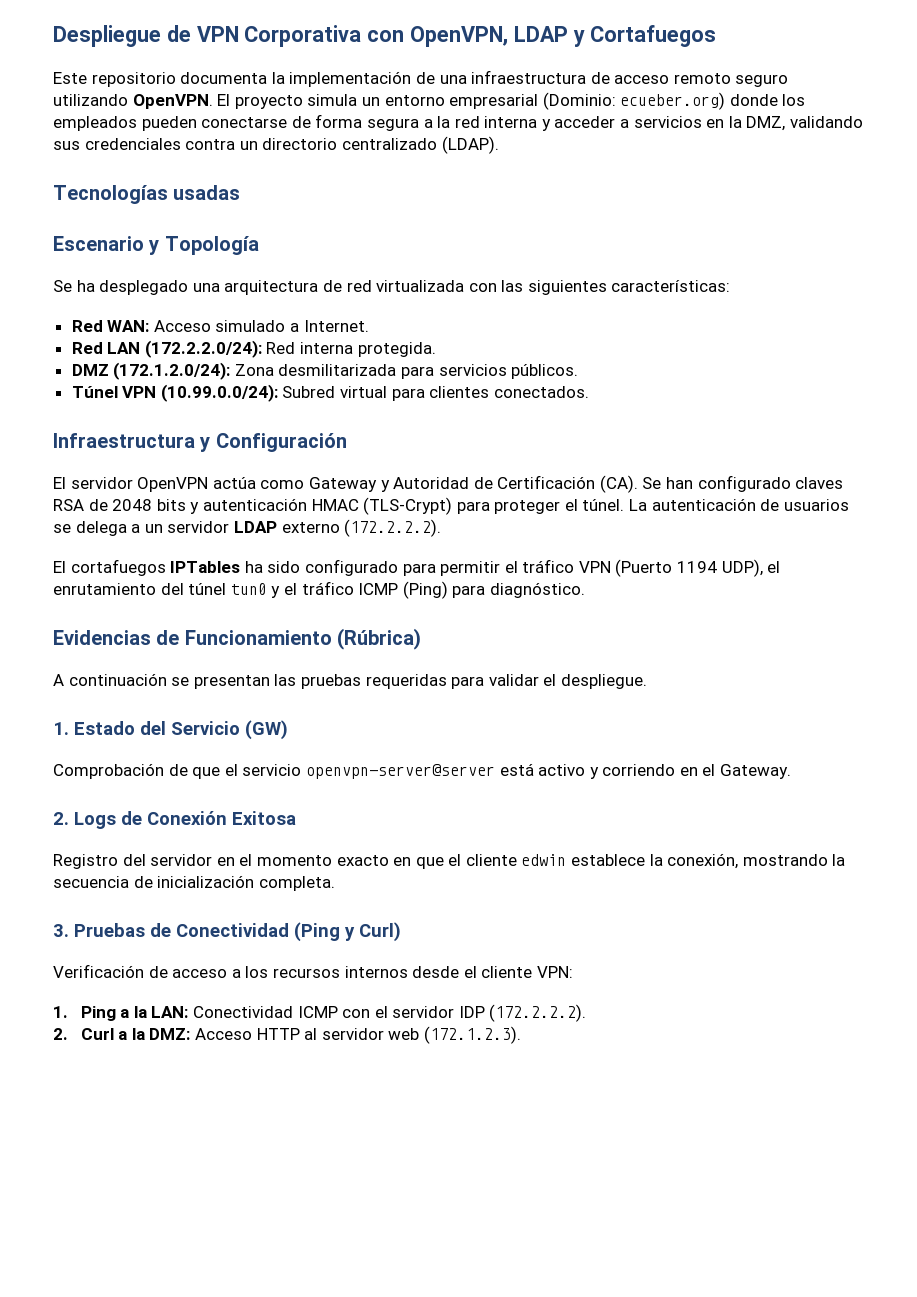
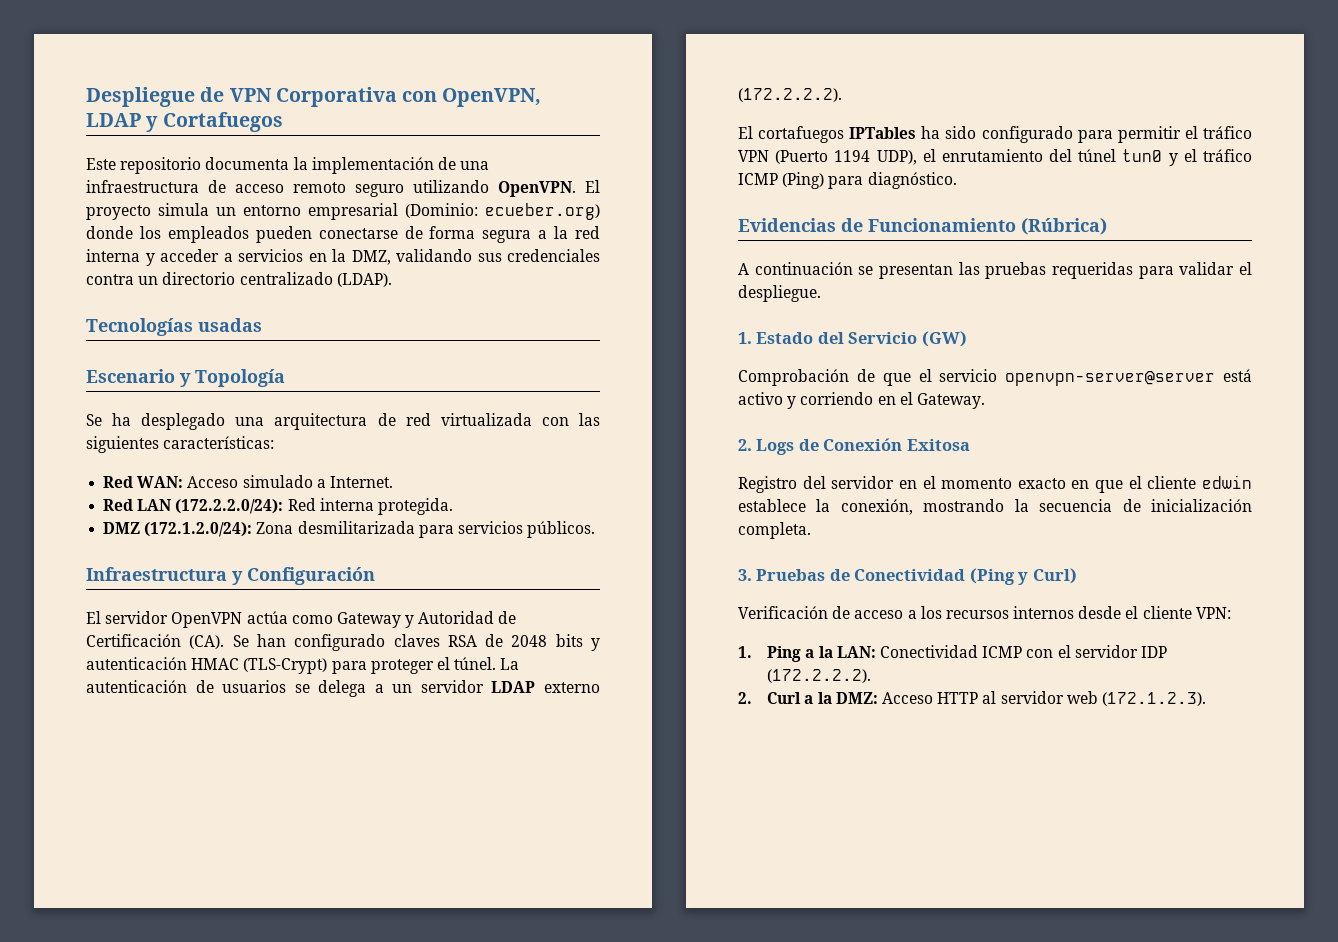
[71,384,589,402] // Túnel VPN (10.99.0.0/24): Subred virtual para clientes conectados. -> (596, 529) none

